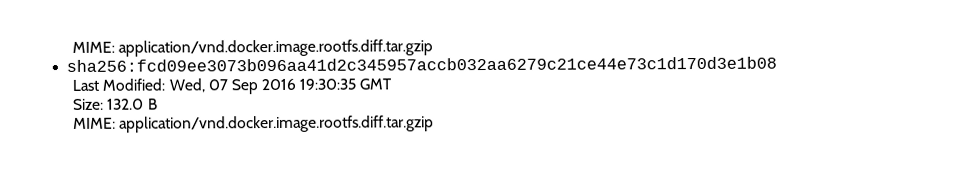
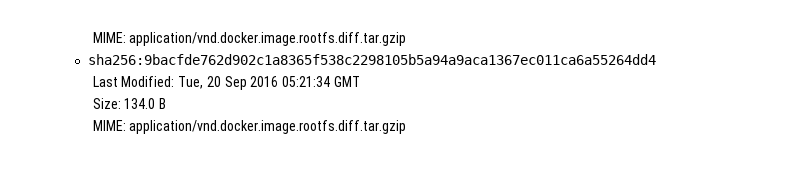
[65,56,777,72] sha256:fcd09ee3073b096aa41d2c345957accb032aa6279c21ce44e73c1d170d3e1b08 -> [87,54,656,65] sha256:9bacfde762d902c1a8365f538c2298105b5a94a9aca1367ec011ca6a55264dd4
[168,78,228,93] Wed, 07 -> [178,76,221,89] Tue, 20
[299,78,357,90] 19:30:35 -> [282,76,331,87] 05:21:34
[107,98,145,110] 132.0 -> [124,98,156,109] 134.0

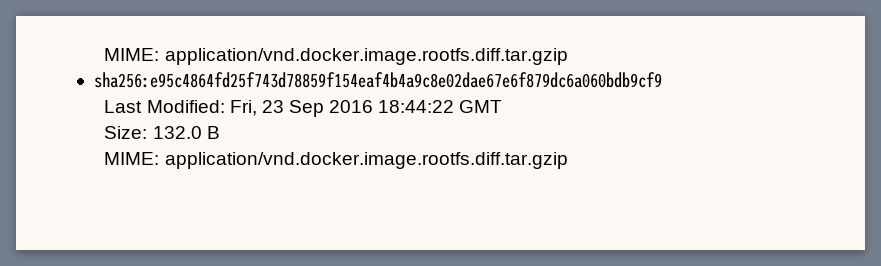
[87,54,656,65] sha256:9bacfde762d902c1a8365f538c2298105b5a94a9aca1367ec011ca6a55264dd4 -> [93,72,662,88] sha256:e95c4864fd25f743d78859f154eaf4b4a9c8e02dae67e6f879dc6a060bdb9cf9
[178,76,221,89] Tue, 20 -> [229,100,284,116] Fri, 23
[282,76,331,87] 05:21:34 -> [378,100,455,113] 18:44:22
[124,98,156,109] 134.0 -> [152,126,202,139] 132.0

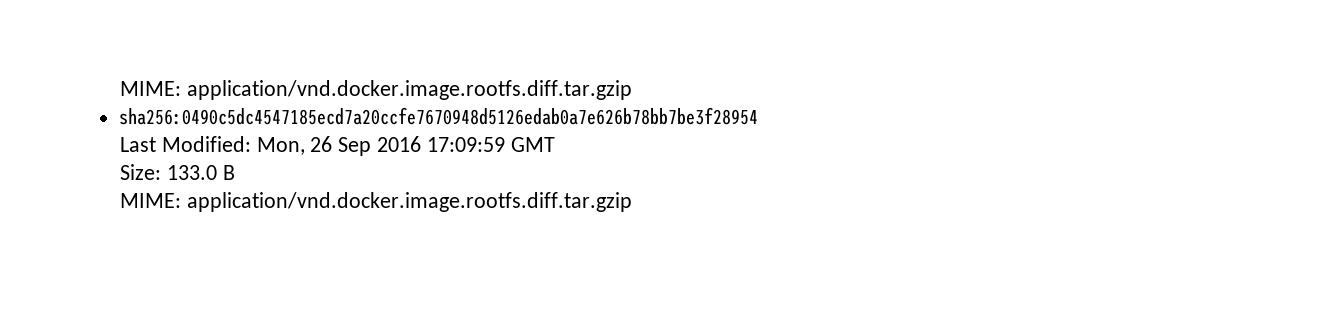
[93,72,662,88] sha256:e95c4864fd25f743d78859f154eaf4b4a9c8e02dae67e6f879dc6a060bdb9cf9 -> [119,107,759,125] sha256:0490c5dc4547185ecd7a20ccfe7670948d5126edab0a7e626b78bb7be3f28954
[229,100,284,116] Fri, 23 -> [256,136,333,155] Mon, 26
[378,100,455,113] 18:44:22 -> [426,137,505,152] 17:09:59
[152,126,202,139] 132.0 -> [166,165,217,180] 133.0

